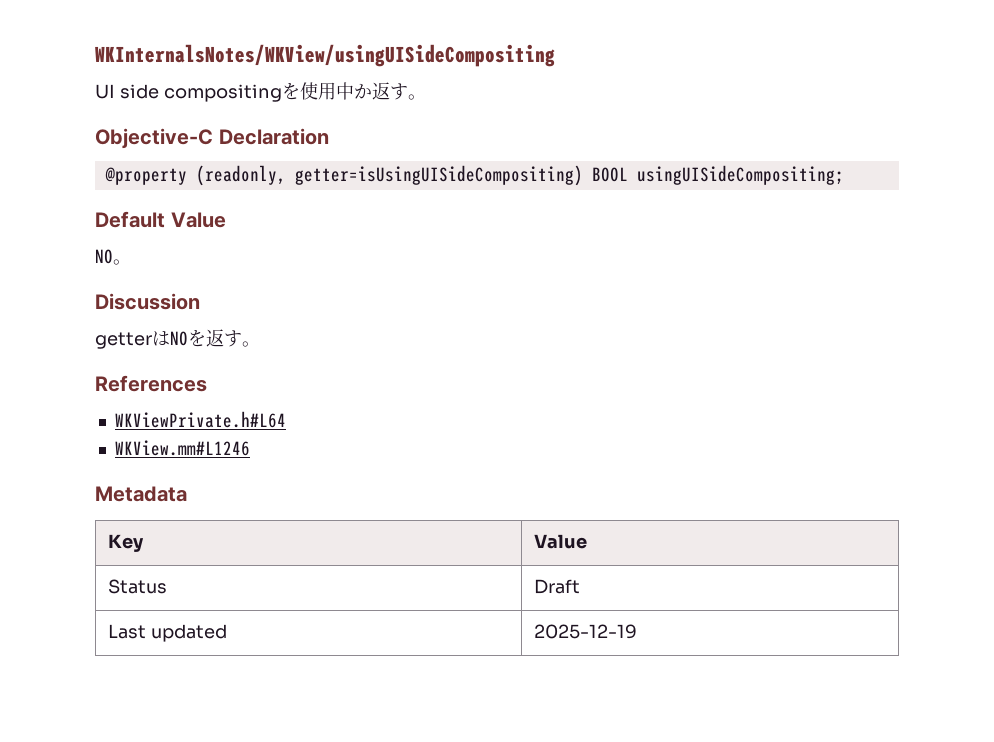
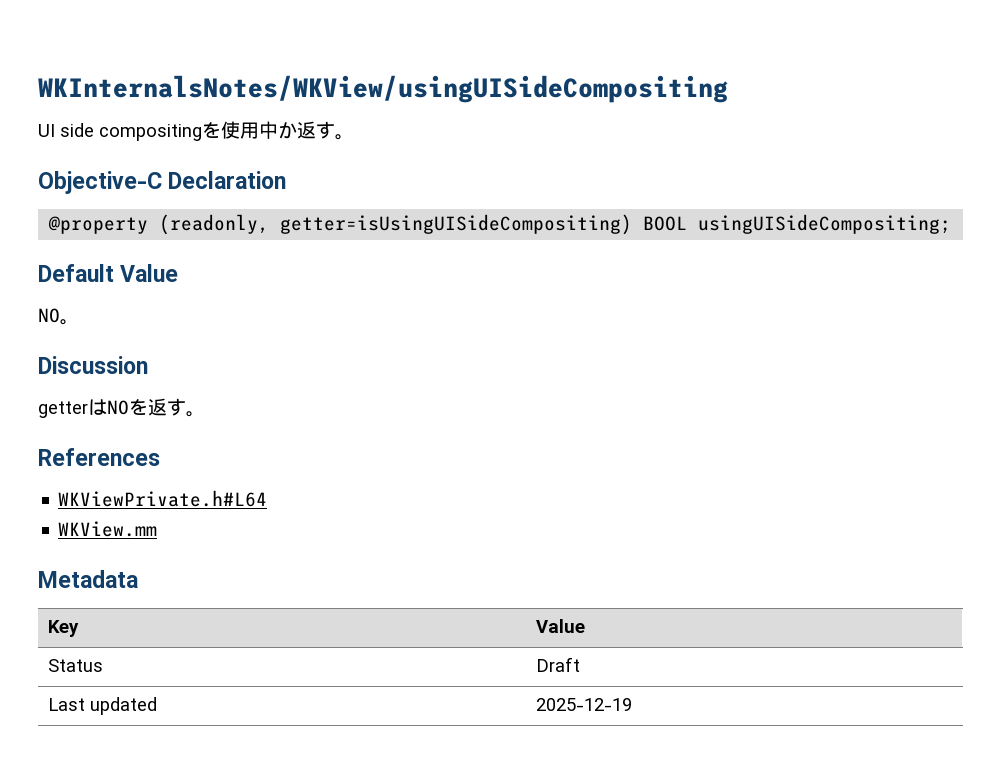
[114,440,250,456] WKView.mm#L1246 -> [58,521,158,537] WKView.mm

